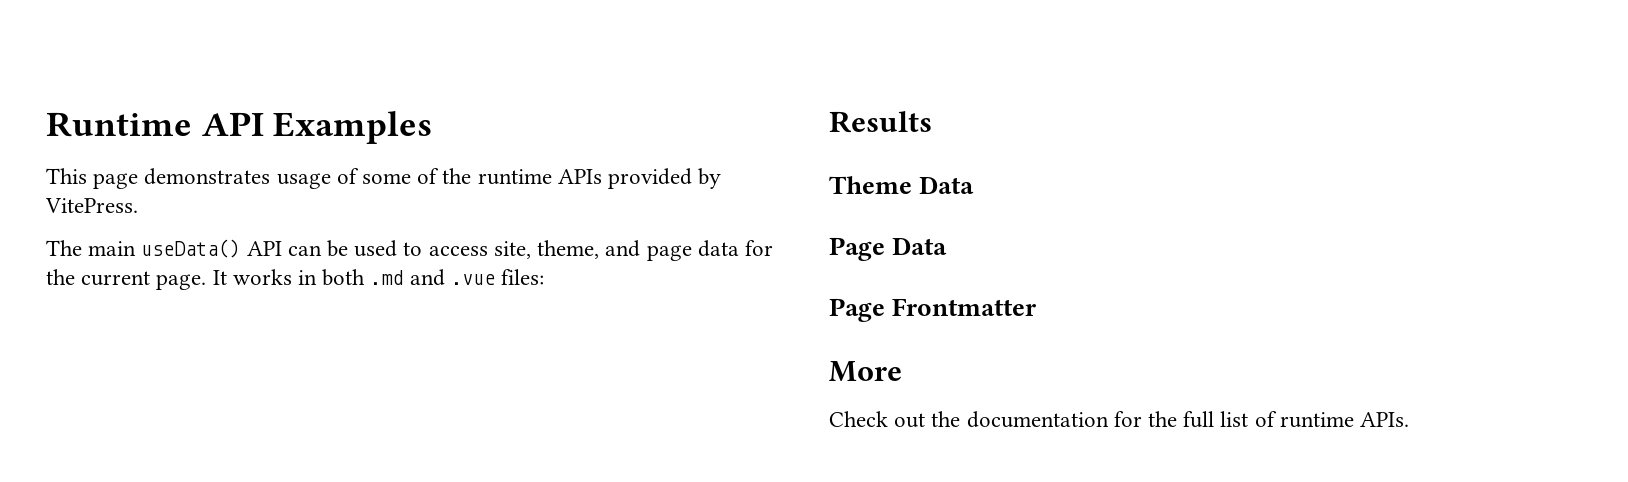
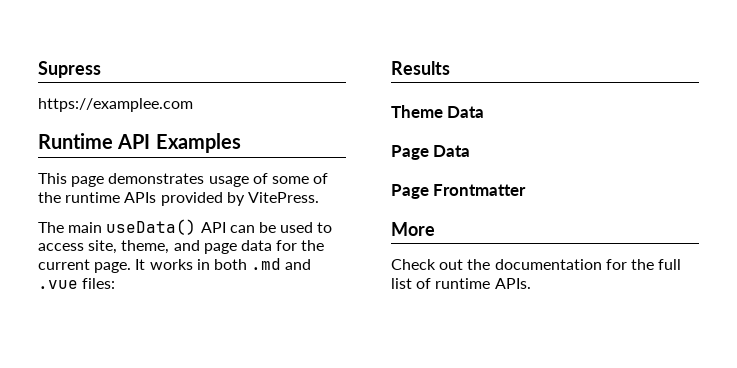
(46, 124) none -> [38,61,101,78] [38,98,193,112] Supress // https://examplee.com //

